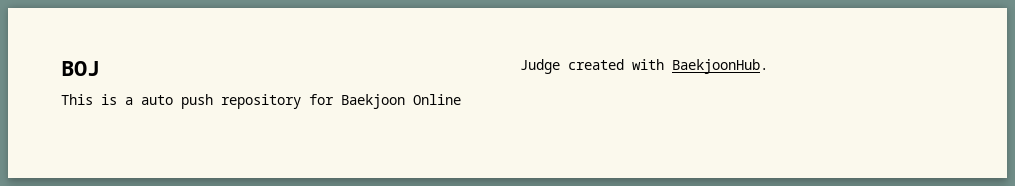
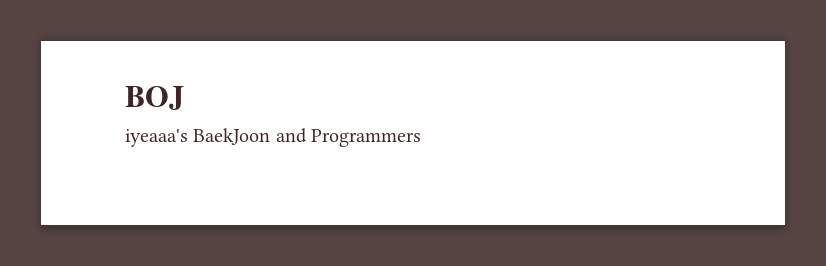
[61,94,461,109] [520,59,768,74] This is a auto push repository for Baekjoon Online Judge created with BaekjoonHub. -> [125,128,422,147] iyeaaa's BaekJoon and Programmers

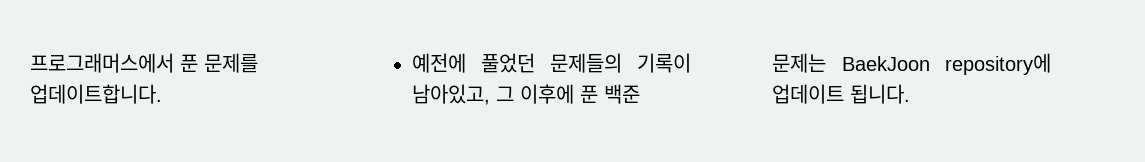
[125,86,184,110] [125,128,422,147] BOJ // iyeaaa's BaekJoon and Programmers -> [30,53,258,73] [30,84,162,104] [412,53,691,73] [412,84,640,105] [772,53,1051,75] [772,84,910,104] 프로그래머스에서 푼 문제를 업데이트합니다. // 예전에 풀었던 문제들의 기록이 남아있고, 그 이후에 푼 백준 문제는 BaekJoon repository에 업데이트 됩니다.

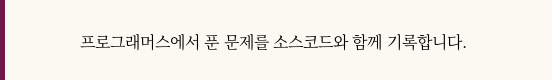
[30,84,162,104] [412,53,691,73] [412,84,640,105] [772,53,1051,75] [772,84,910,104] 업데이트합니다. // 예전에 풀었던 문제들의 기록이 남아있고, 그 이후에 푼 백준 문제는 BaekJoon repository에 업데이트 됩니다. -> [272,33,467,51] 소스코드와 함께 기록합니다.

